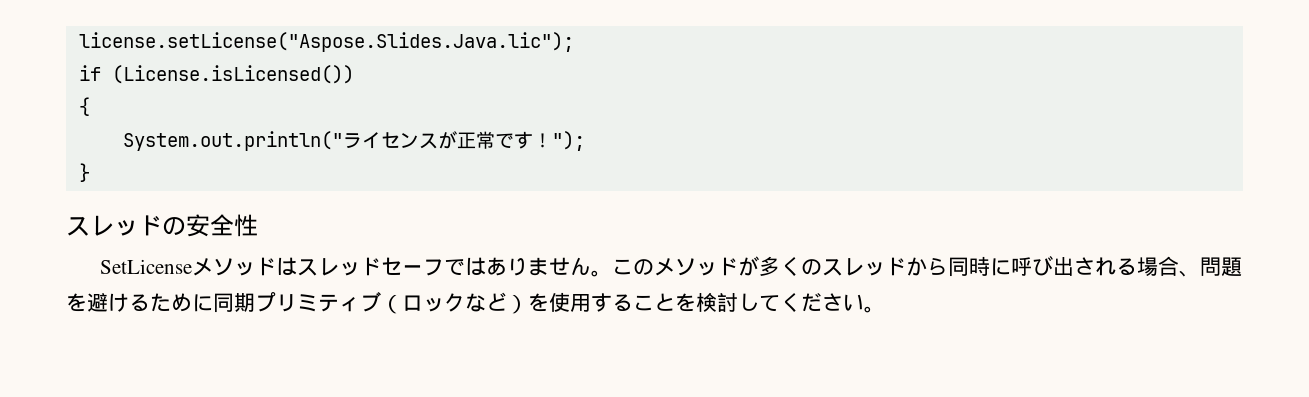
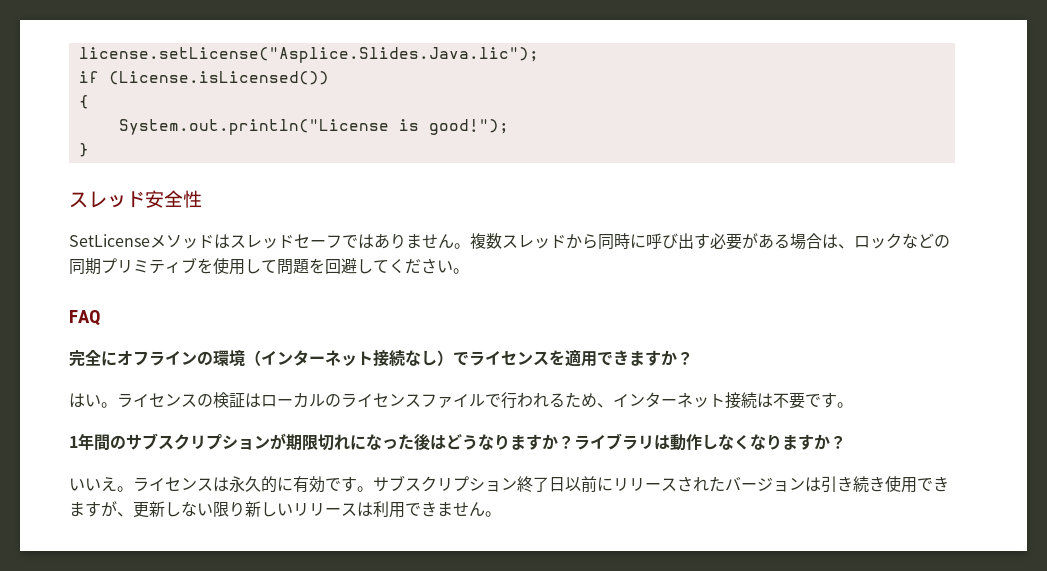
[78,32,574,52] license.setLicense("Aspose.Slides.Java.lic"); -> [78,47,539,63] license.setLicense("Asplice.Slides.Java.lic");
[122,131,585,151] System.out.println("ライセンスが正常です！"); -> [118,119,509,135] System.out.println("License is good!");
[162,217,186,236] の -> (145, 199) none
[612,256,823,276] このメソッドが多くの -> [470,233,502,249] 複数
[1074,256,1243,277] [66,292,864,314] される場合、問題を避けるために同期プリミティブ（ロックなど）を使用することを検討してください -> [694,233,950,250] [69,257,469,275] [69,310,101,326] [69,349,693,367] [69,392,853,409] [69,433,846,451] [69,475,949,493] [69,501,485,518] す必要がある場合は、ロックなどの同期プリミティブを使用して問題を回避してください。 // FAQ // 完全にオフラインの環境（インターネット接続なし）でライセンスを適用できますか？ // はい。ライセンスの検証はローカルのライセンスファイルで行われるため、インターネット接続は不要です。 // 1年間のサブスクリプションが期限切れになった後はどうなりますか？ライブラリは動作しなくなりますか？ // いいえ。ライセンスは永久的に有効です。サブスクリプション終了日以前にリリースされたバージョンは引き続き使用できますが、更新しない限り新しいリリースは利用できません

